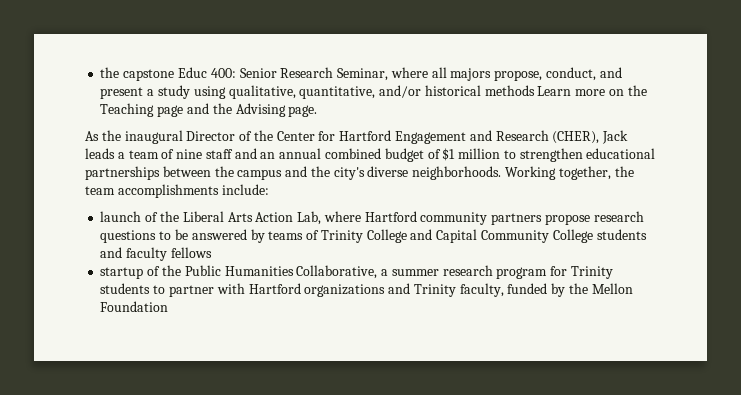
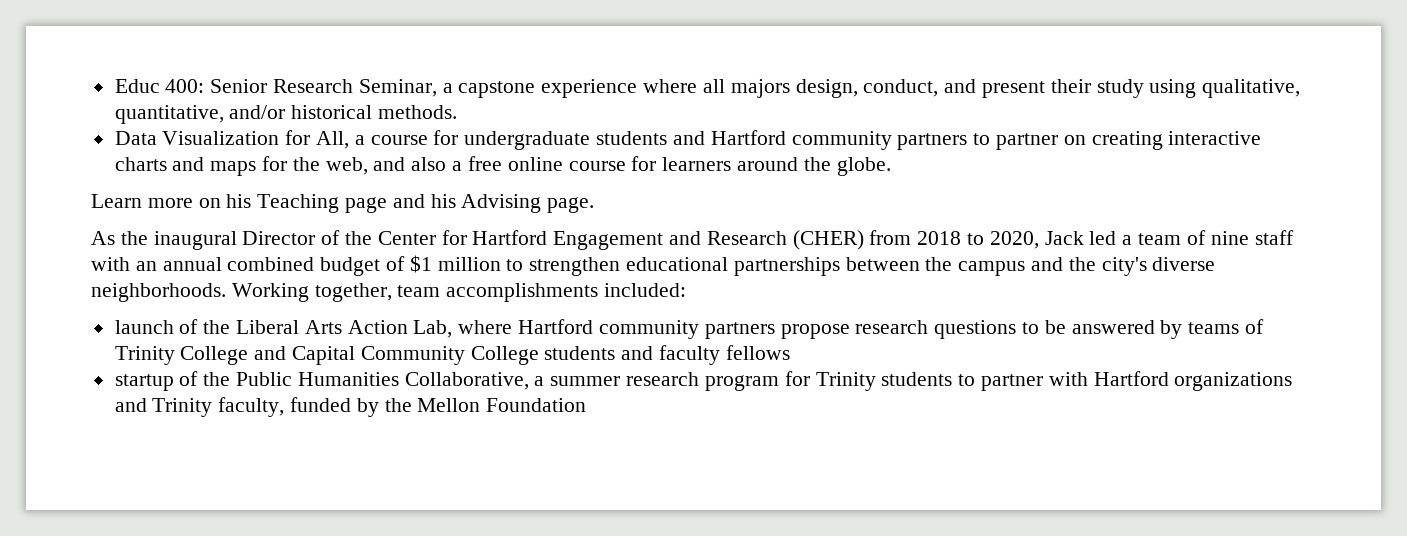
[100,67,175,81] the capstone -> (114, 86) none
(389, 74) none -> [442,79,638,98] a capstone experience
[494,70,543,81] propose, -> [795,79,858,98] design,
[147,89,155,96] a -> [1050,79,1091,93] their
[484,85,535,96] methods -> [378,105,458,119] [114,130,1262,150] [114,156,891,176] methods. // Data Visualization for All, a course for undergraduate students and Hartford community partners to partner on creating interactive charts and maps for the web, and also a free online course for learners around the globe. //
[627,85,647,96] the -> [226,194,252,208] his
[212,103,232,114] the -> [430,194,456,208] his
[552,130,629,144] [85,148,115,159] (CHER), Jack leads -> [792,230,1117,250] (CHER) from 2018 to 2020, Jack led
[234,148,257,159] and -> [91,257,130,271] with
[614,166,634,177] the -> (392, 292) none
[221,184,269,195] include: -> [604,283,687,297] included:

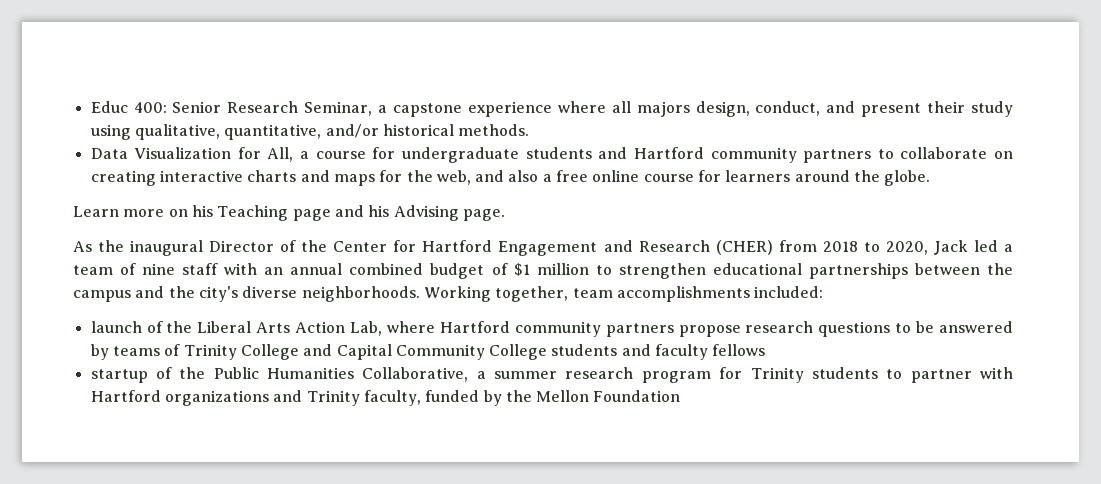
[995,133,1058,150] partner -> [900,147,988,159] collaborate

